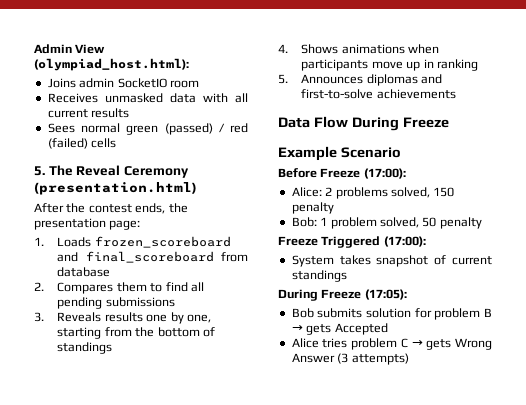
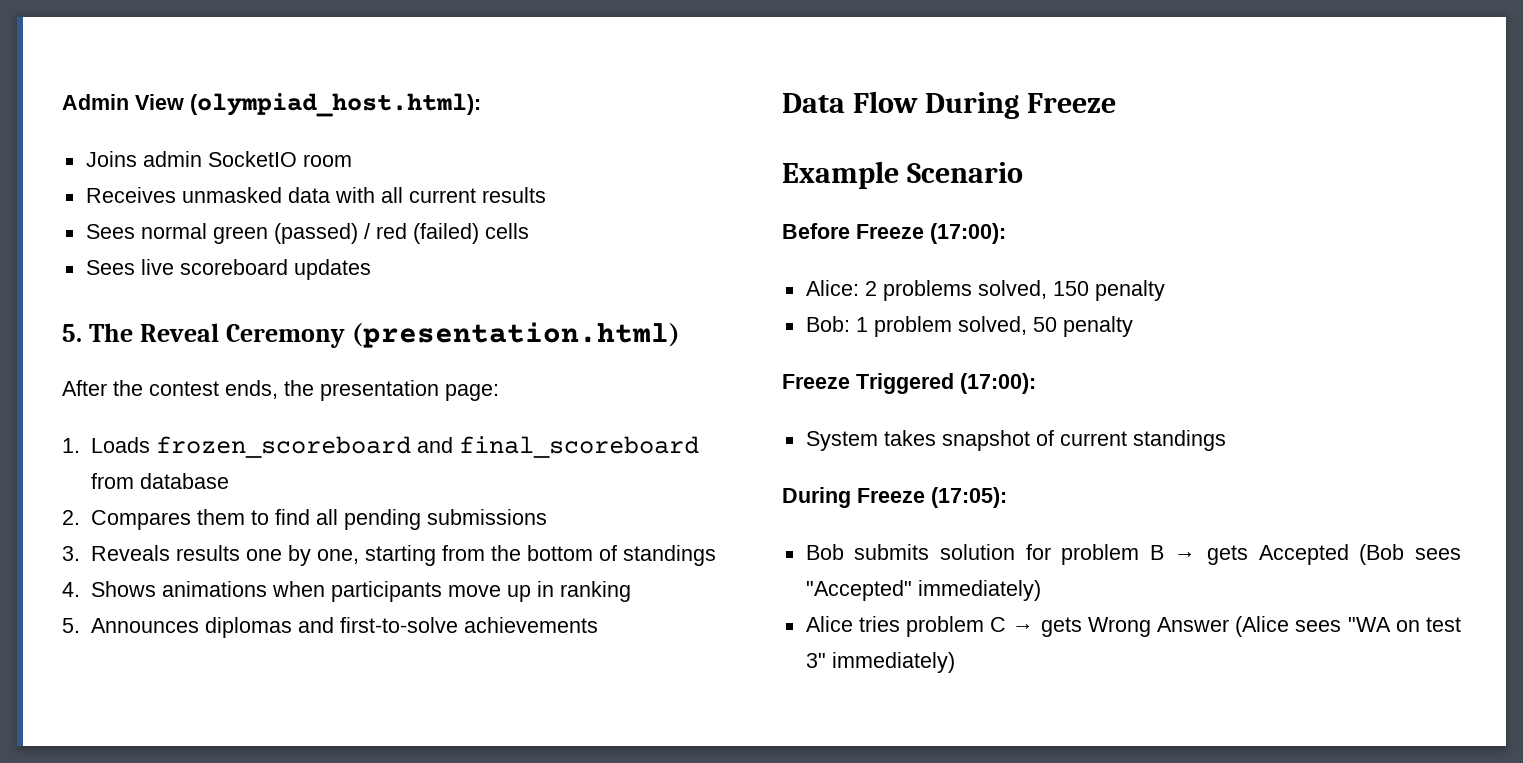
(117, 143) none -> [85,259,371,280] // Sees live scoreboard updates
(388, 329) none -> [1359,544,1461,565] [805,580,1041,601] (Bob sees "Accepted" immediately)
[337,353,409,365] (3 attempts) -> [1235,616,1461,637] [805,652,955,673] (Alice sees "WA on test 3" immediately)

